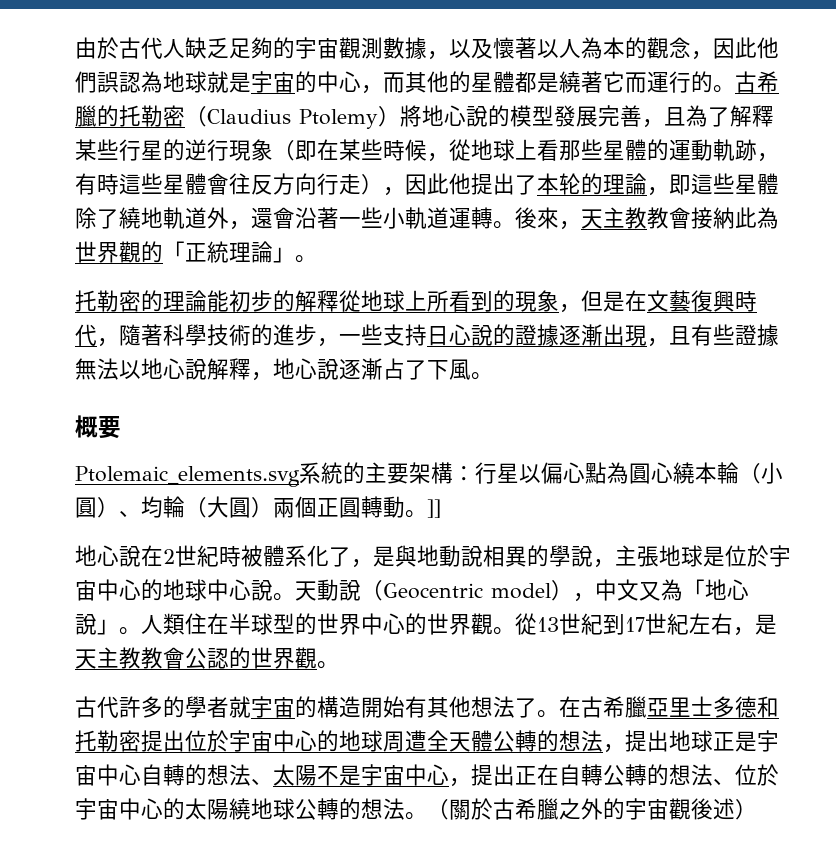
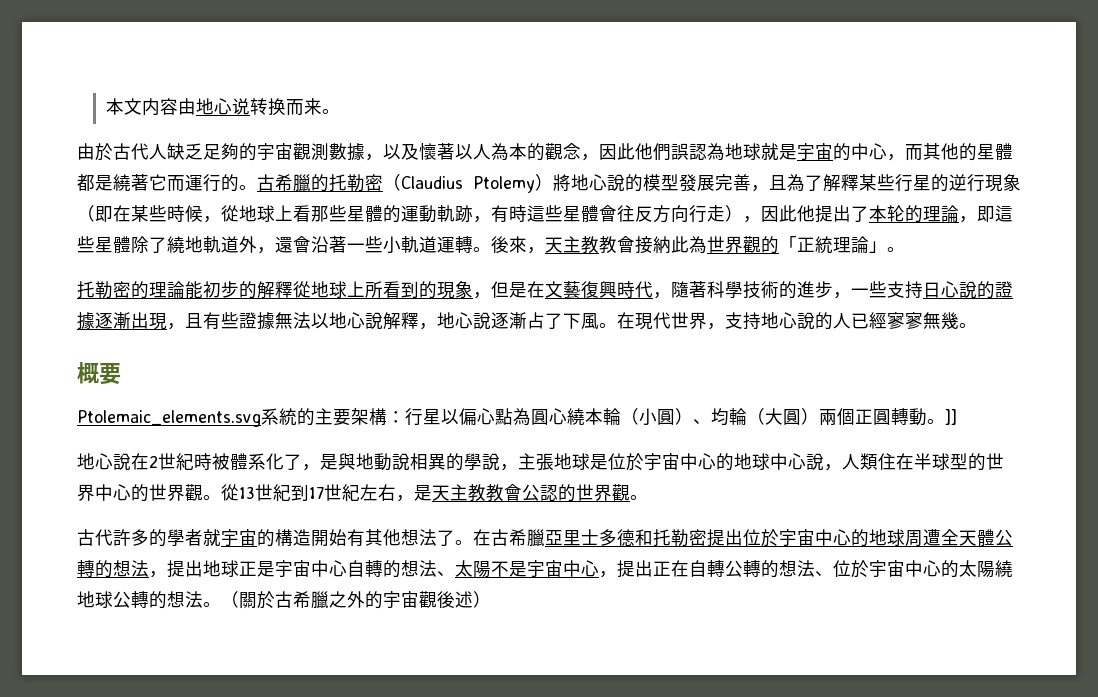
(75, 48) none -> [105,98,340,116] 本文内容由地心说转换而来。 //
(493, 376) none -> [617,312,977,330] 在現代世界，支持地心說的人已經寥寥無幾。
[273,579,749,602] [75,614,141,635] 。天動說（Geocentric model），中文又為「地心說」。 -> [824,464,842,471] ，

